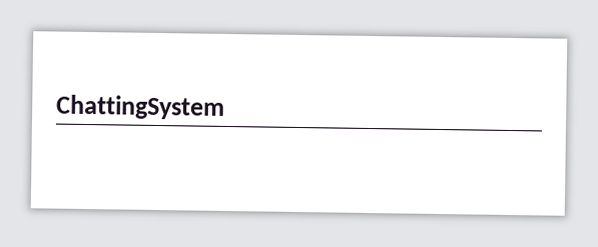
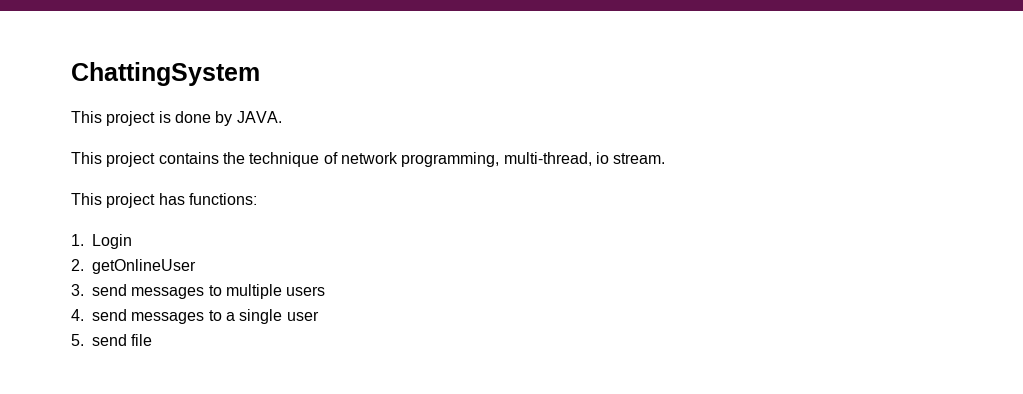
(225, 107) none -> [71,111,282,126] [71,152,666,167] [71,193,257,208] [71,234,132,249] [71,259,196,274] [71,284,326,299] [71,309,319,324] [71,334,153,346] // This project is done by JAVA. // This project contains the technique of network programming, multi-thread, io stream. // This project has functions: // 1. Login // 2. getOnlineUser // 3. send messages to multiple users // 4. send messages to a single user // 5. send file

